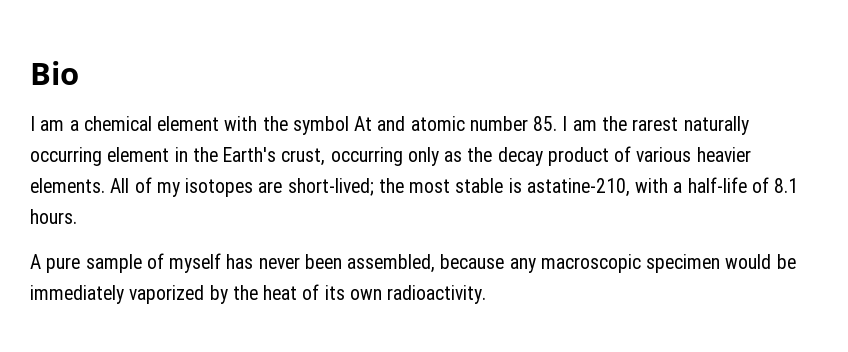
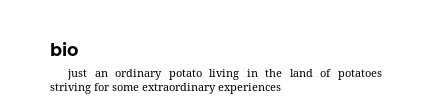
[30,61,79,85] [30,116,749,135] [30,146,751,166] [30,177,799,197] [30,209,77,224] [30,253,796,273] [30,284,487,304] Bio // I am a chemical element with the symbol At and atomic number 85. I am the rarest naturally occurring element in the Earth's crust, occurring only as the decay product of various heavier elements. All of my isotopes are short-lived; the most stable is astatine-210, with a half-life of 8.1 hours. // A pure sample of myself has never been assembled, because any macroscopic specimen would be immediately vaporized by the heat of its own radioactivity. -> [50,41,78,56] [67,69,383,80] [50,83,281,94] bio // just an ordinary potato living in the land of potatoes striving for some extraordinary experiences

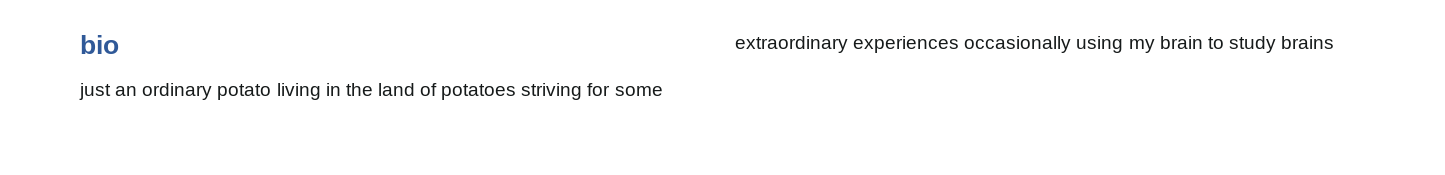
(281, 88) none -> [964,36,1335,53] occasionally using my brain to study brains

